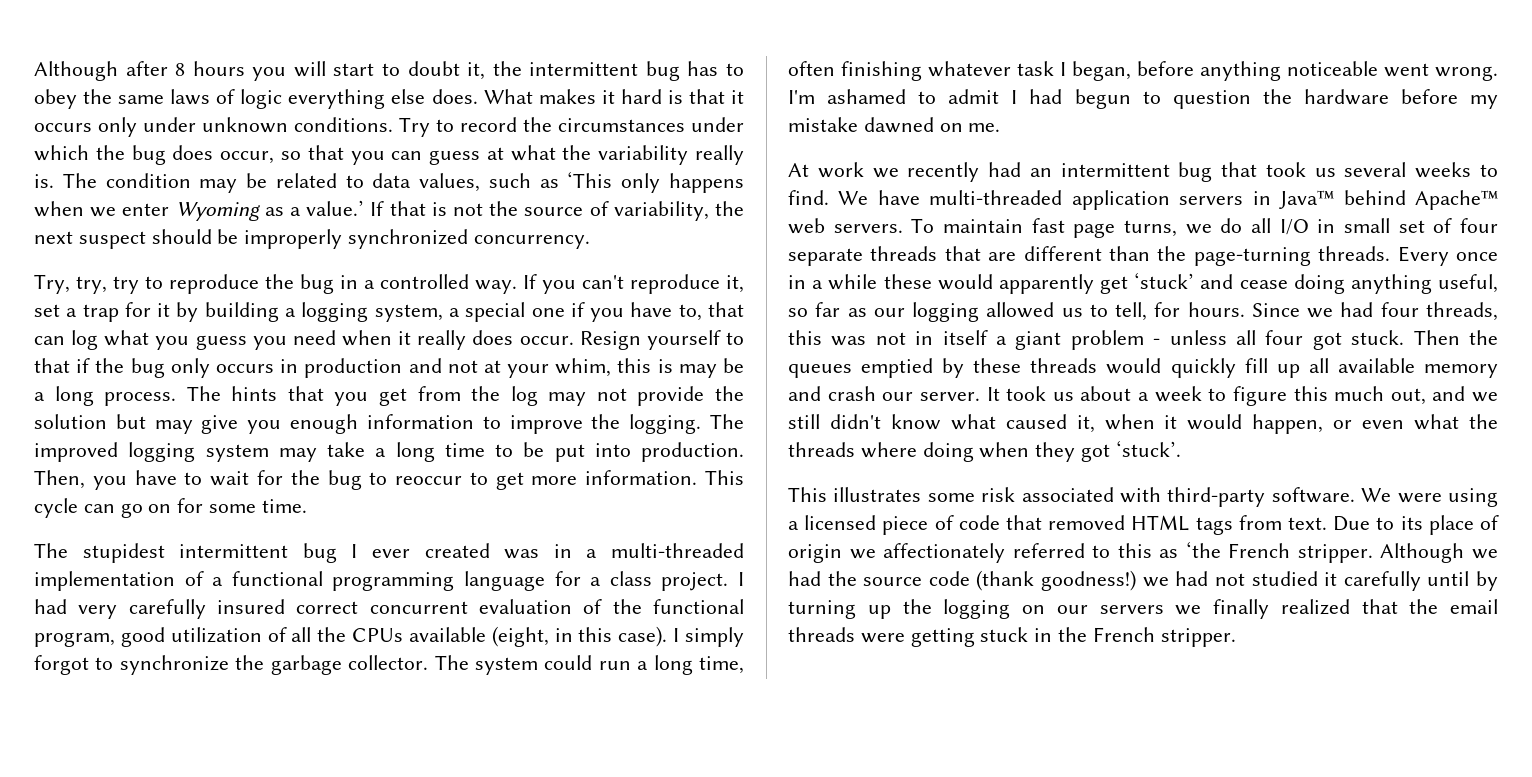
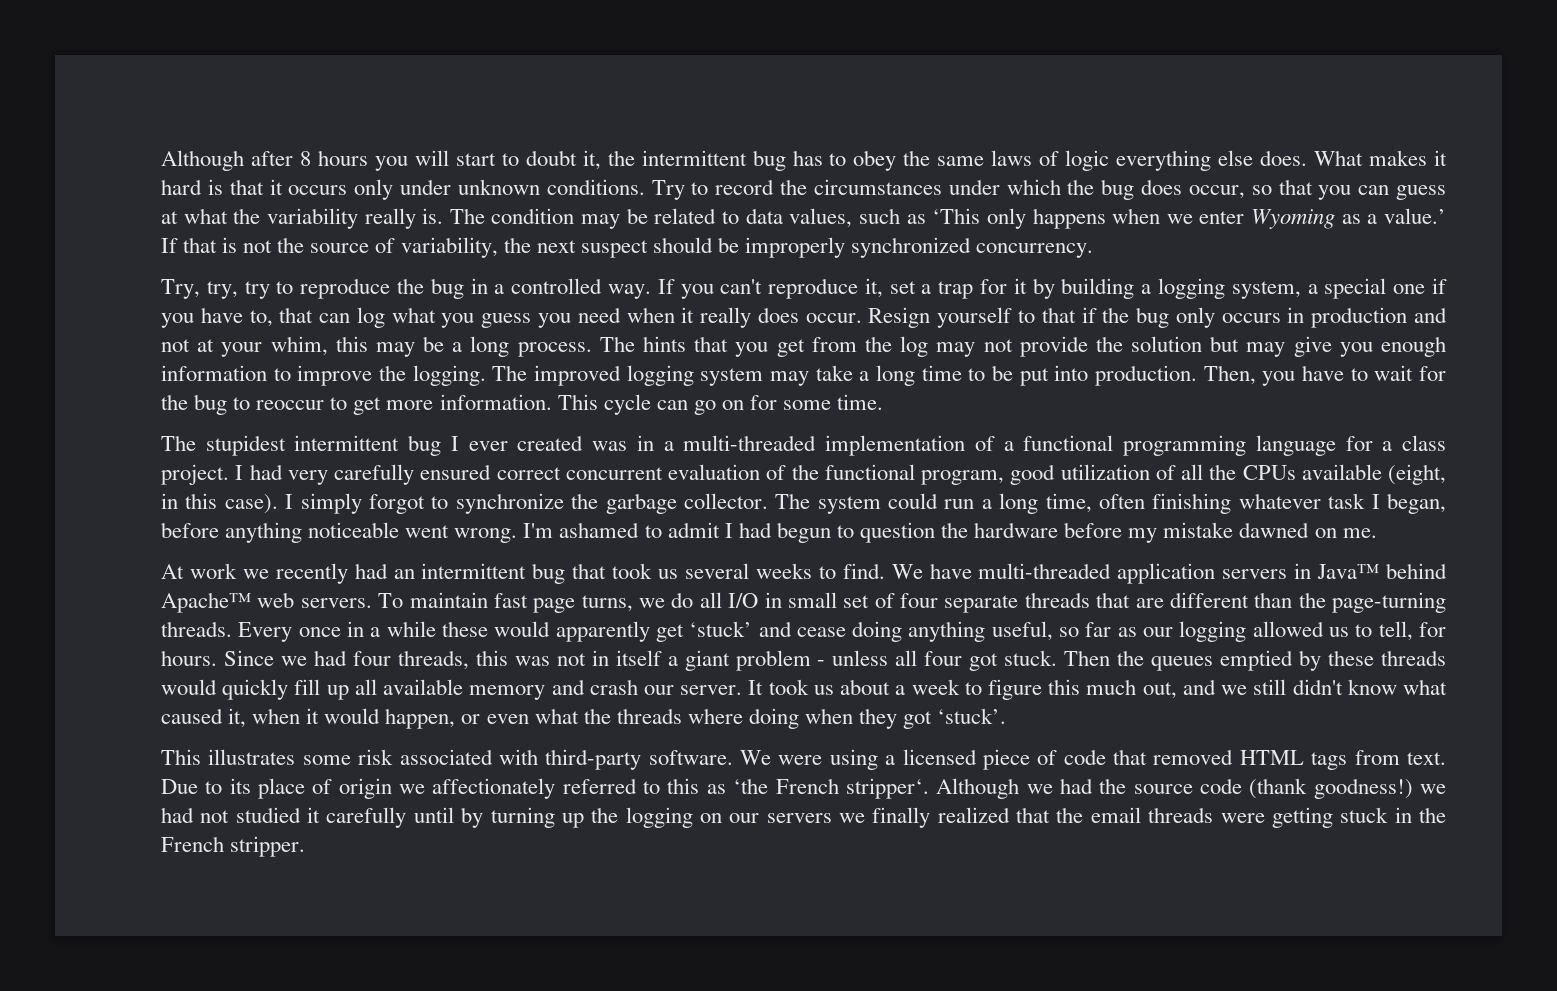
[657,359,673,373] is -> (368, 344) none
[217,599,285,614] insured -> [420,464,492,480] ensured
[1297,544,1373,563] stripper. -> [845,778,929,799] stripper‘.

